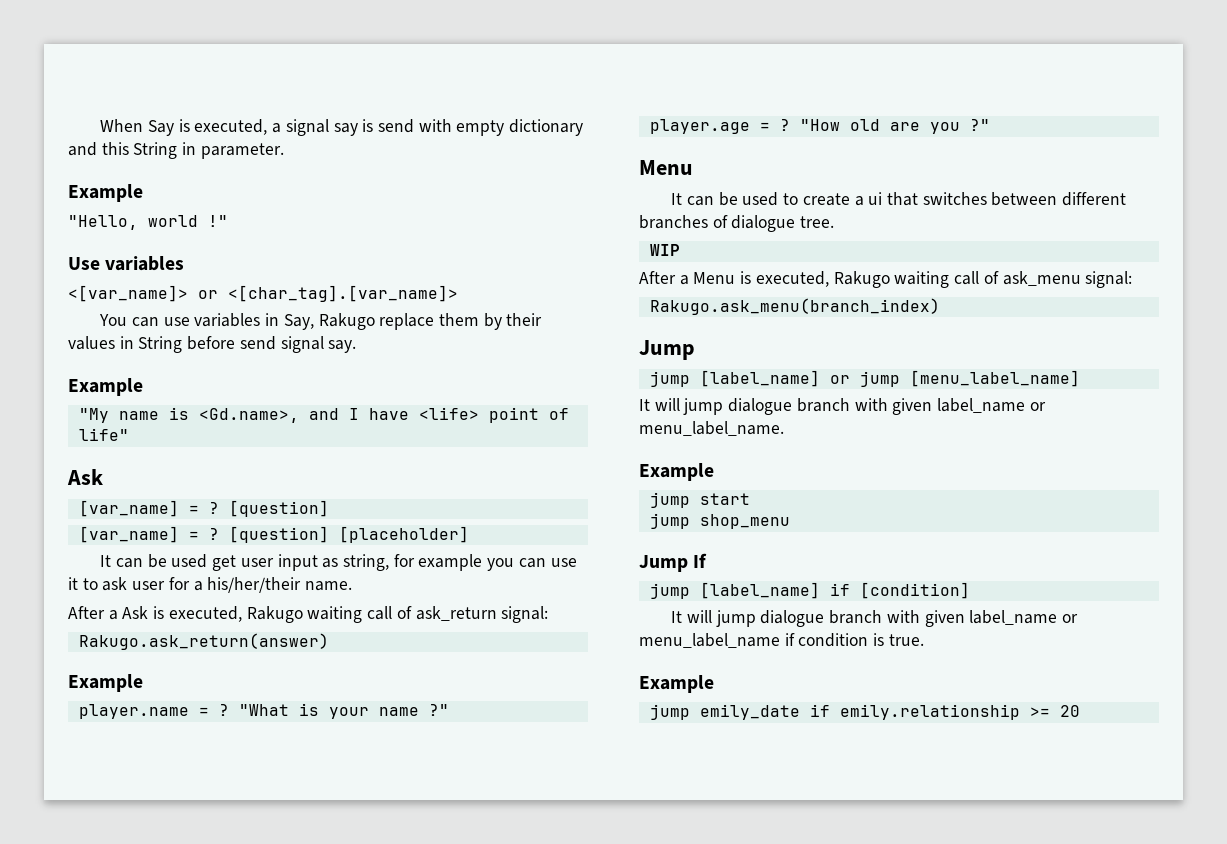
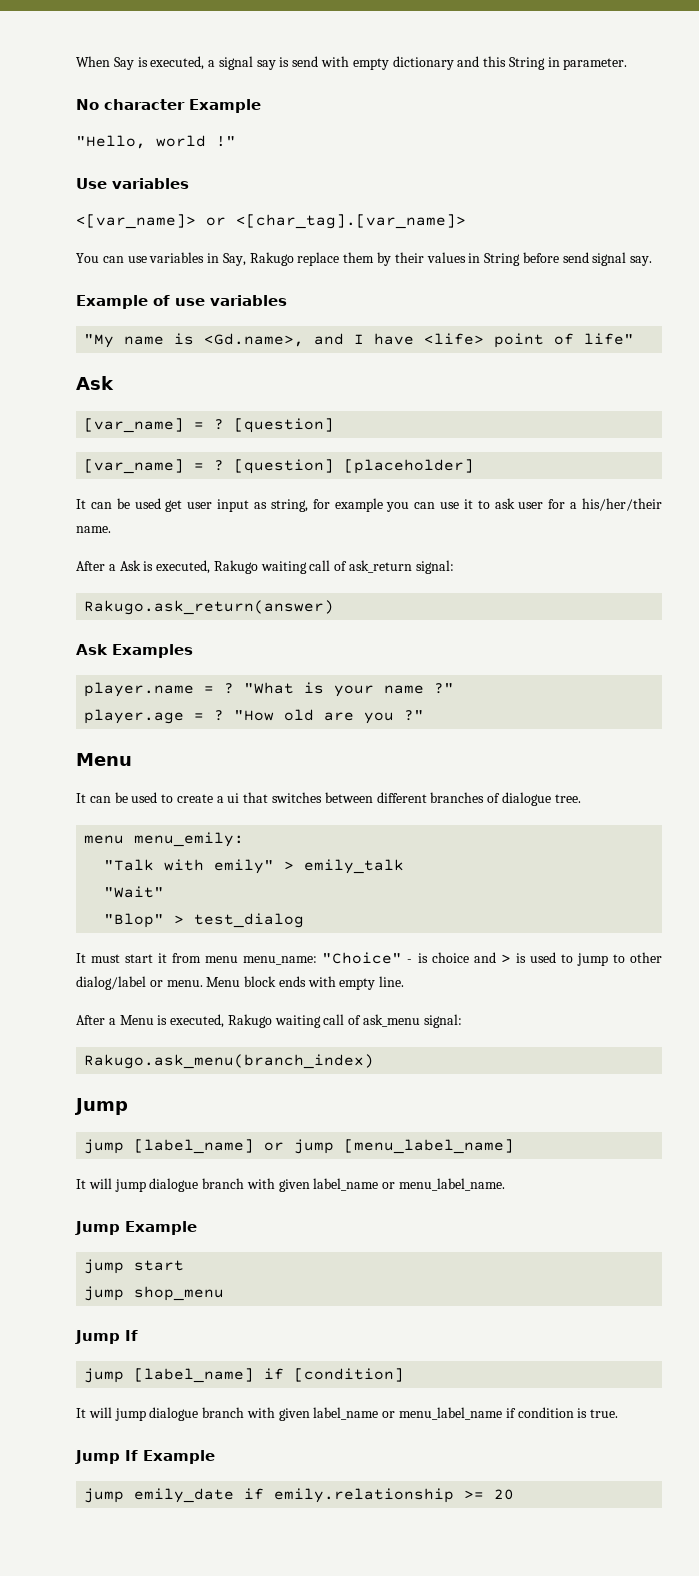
(284, 151) none -> [76,99,185,110] No character
(143, 387) none -> [153,295,287,306] of use variables
[68,674,143,692] Example -> [76,644,193,658] Ask Examples
[649,244,680,256] WIP -> [84,832,245,847] [104,859,405,874] [104,886,165,898] [104,913,305,928] [76,952,662,966] [76,976,405,990] menu menu_emily: // "Talk with emily" > emily_talk // "Wait" // "Blop" > test_dialog // It must start it from menu menu_name: "Choice" - is choice and > is used to jump to other dialog/label or menu. Menu block ends with empty line.
(784, 428) none -> [75,1221,120,1235] Jump
(924, 640) none -> [75,1450,138,1464] Jump If

